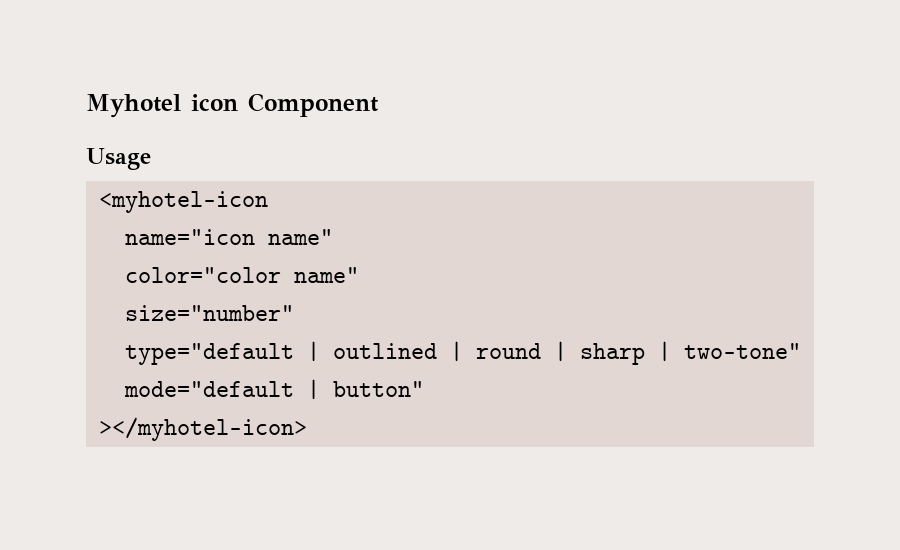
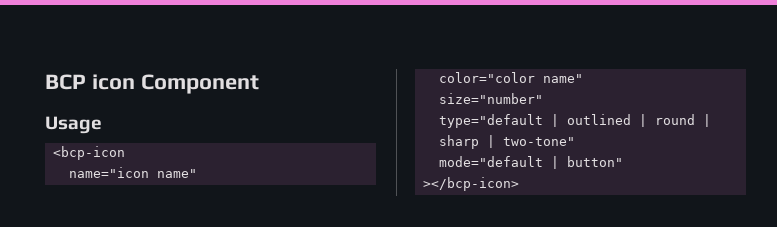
[86,94,181,118] Myhotel -> [45,74,86,90] BCP
[98,191,268,213] <myhotel-icon -> [53,146,126,160] <bcp-icon
[98,417,307,441] ></myhotel-icon> -> [423,177,520,191] ></bcp-icon>

